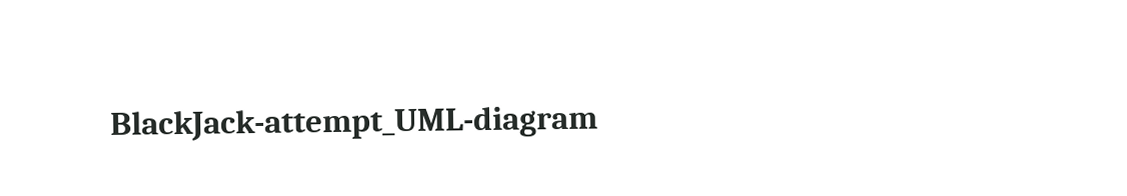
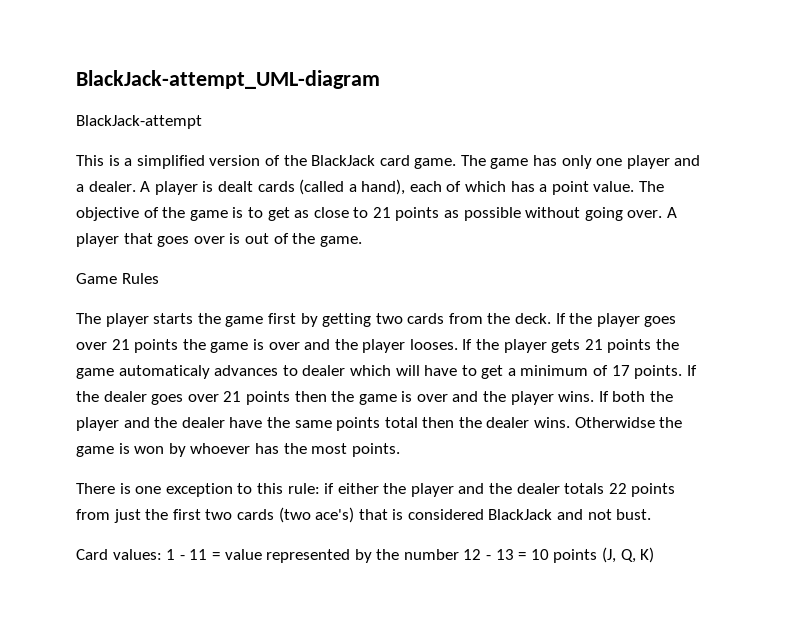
(598, 123) none -> [76,115,202,129] [76,155,701,169] [76,179,665,195] [76,207,678,221] [76,233,362,247] [76,273,159,284] [76,313,677,327] [76,339,680,353] [76,365,697,379] [76,391,674,405] [76,417,683,431] [76,443,400,457] [76,483,676,497] [76,507,652,523] [76,547,655,563] // BlackJack-attempt // This is a simplified version of the BlackJack card game. The game has only one player and a dealer. A player is dealt cards (called a hand), each of which has a point value. The objective of the game is to get as close to 21 points as possible without going over. A player that goes over is out of the game. // Game Rules // The player starts the game first by getting two cards from the deck. If the player goes over 21 points the game is over and the player looses. If the player gets 21 points the game automaticaly advances to dealer which will have to get a minimum of 17 points. If the dealer goes over 21 points then the game is over and the player wins. If both the player and the dealer have the same points total then the dealer wins. Otherwidse the game is won by whoever has the most points. // There is one exception to this rule: if either the player and the dealer totals 22 points from just the first two cards (two ace's) that is considered BlackJack and not bust. // Card values: 1 - 11 = value represented by the number 12 - 13 = 10 points (J, Q, K)

